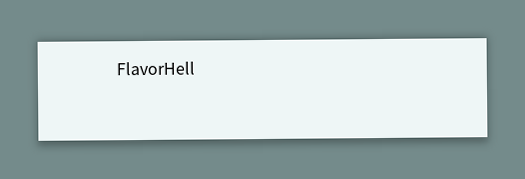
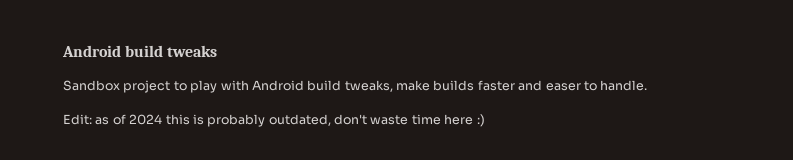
[116,61,195,76] FlavorHell -> [62,45,218,57] [63,80,648,93] [63,114,485,127] Android build tweaks // Sandbox project to play with Android build tweaks, make builds faster and easer to handle. // Edit: as of 2024 this is probably outdated, don't waste time here :)

